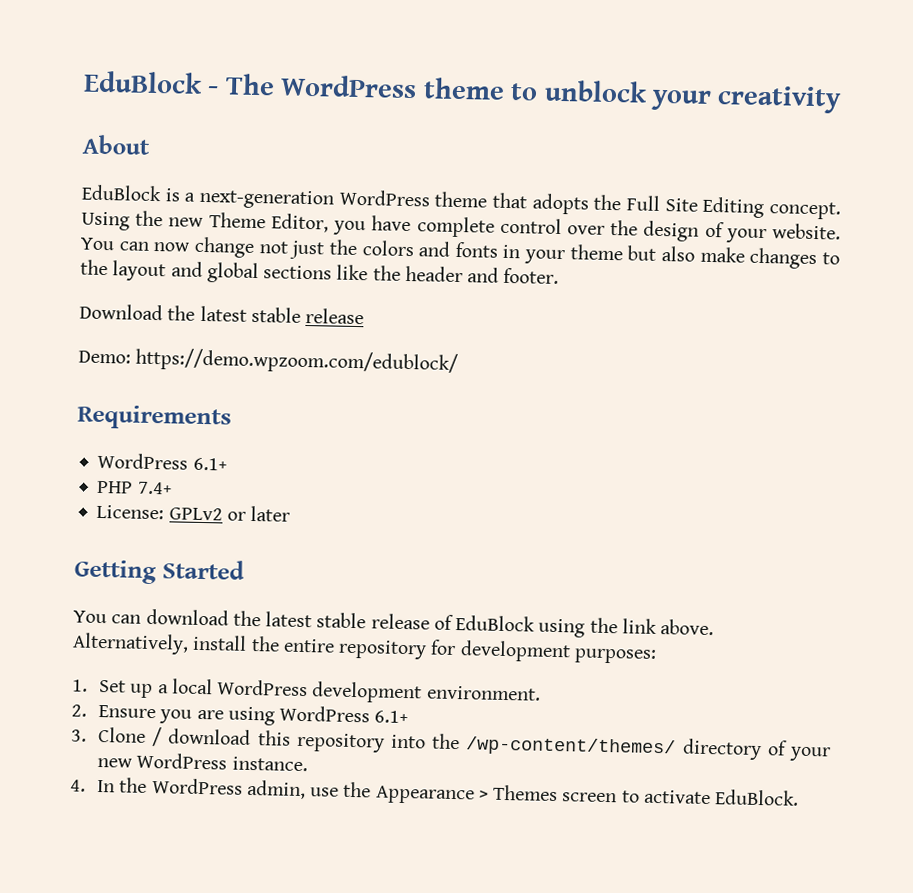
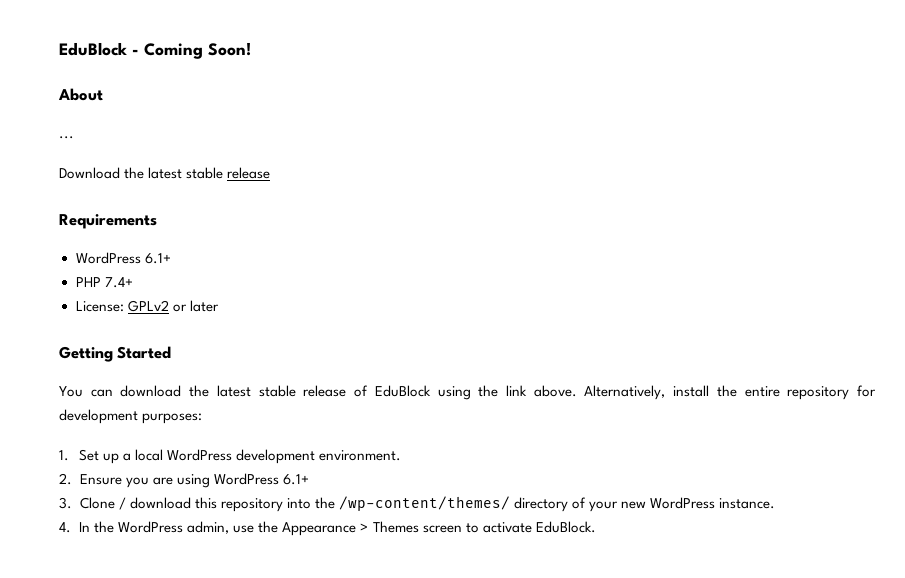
[224,73,843,114] [82,134,151,155] [81,184,841,220] [81,210,841,244] [80,236,840,270] [80,259,560,284] The WordPress theme to unblock your creativity // About // EduBlock is a next-generation WordPress theme that adopts the Full Site Editing concept. Using the new Theme Editor, you have complete control over the design of your website. You can now change not just the colors and fonts in your theme but also make changes to the layout and global sections like the header and footer. -> [144,42,251,59] [58,88,103,101] [59,136,74,139] Coming Soon! // About // ...
[78,347,459,376] // Demo: https://demo.wpzoom.com/edublock/ -> (271, 173) none

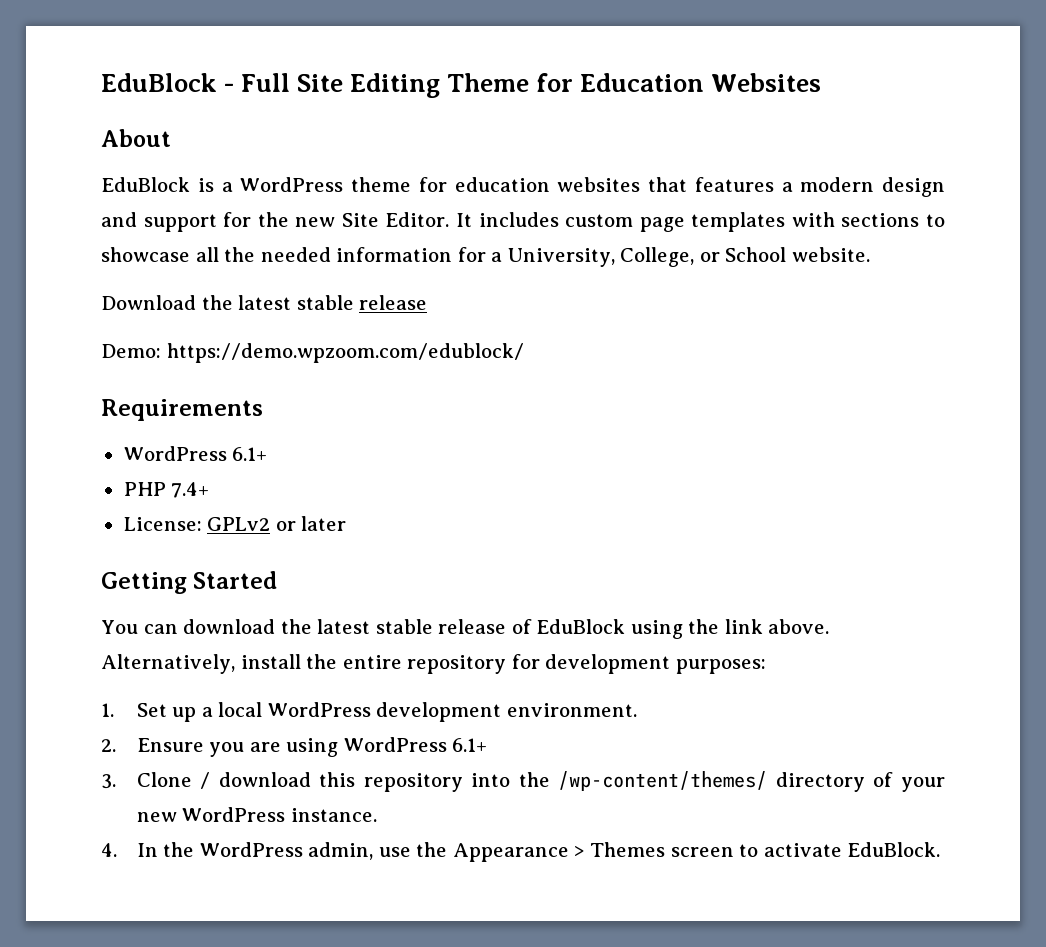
[144,42,251,59] [58,88,103,101] [59,136,74,139] Coming Soon! // About // ... -> [241,73,822,98] [101,129,171,147] [101,177,946,197] [101,212,945,232] [101,247,870,267] Full Site Editing Theme for Education Websites // About // EduBlock is a WordPress theme for education websites that features a modern design and support for the new Site Editor. It includes custom page templates with sections to showcase all the needed information for a University, College, or School website.
(271, 173) none -> [101,343,524,363] // Demo: https://demo.wpzoom.com/edublock/

